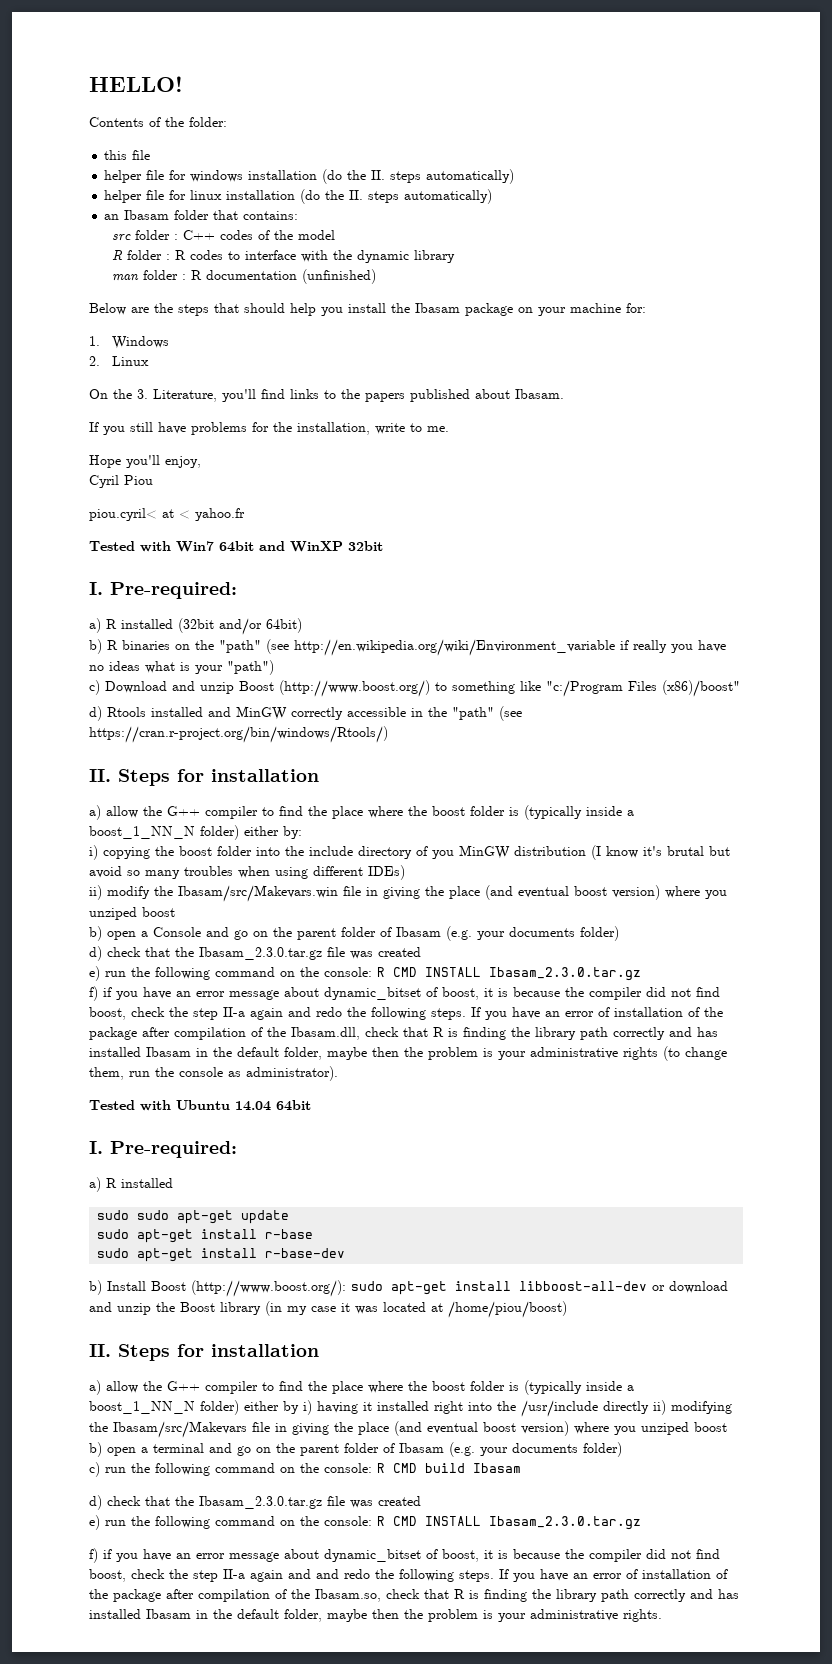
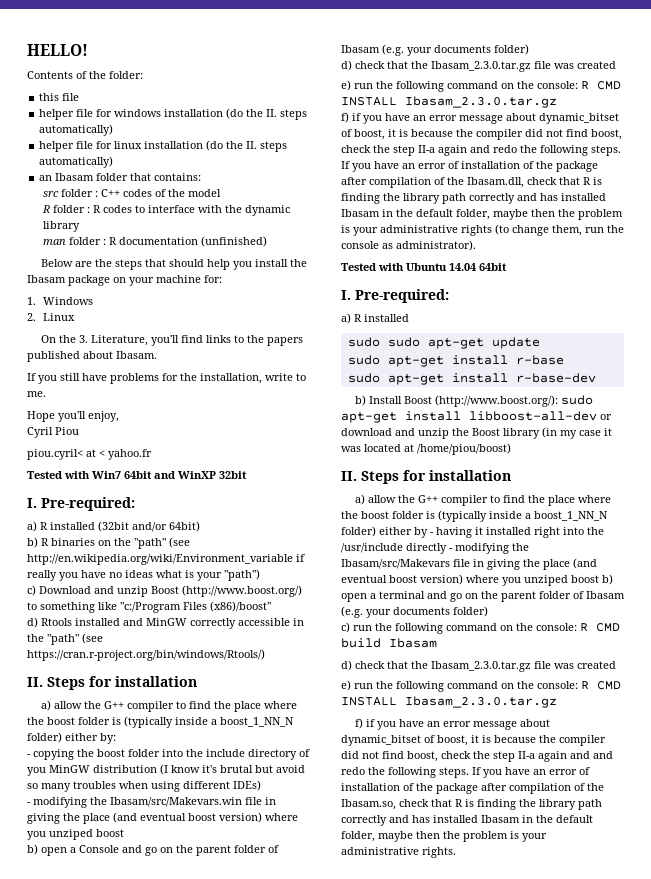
[89,845,98,860] i) -> [27,754,31,757] -
[89,885,150,900] ii) modify -> [27,797,87,808] - modifying
[303,1400,312,1415] i) -> [430,532,434,535] -
[653,1400,666,1415] ii) -> [449,548,453,551] -

